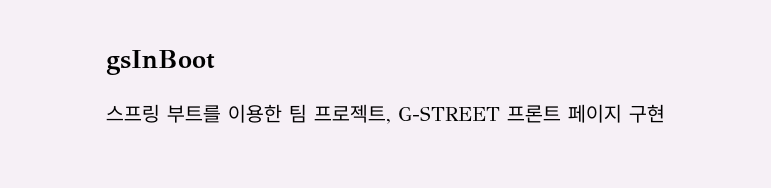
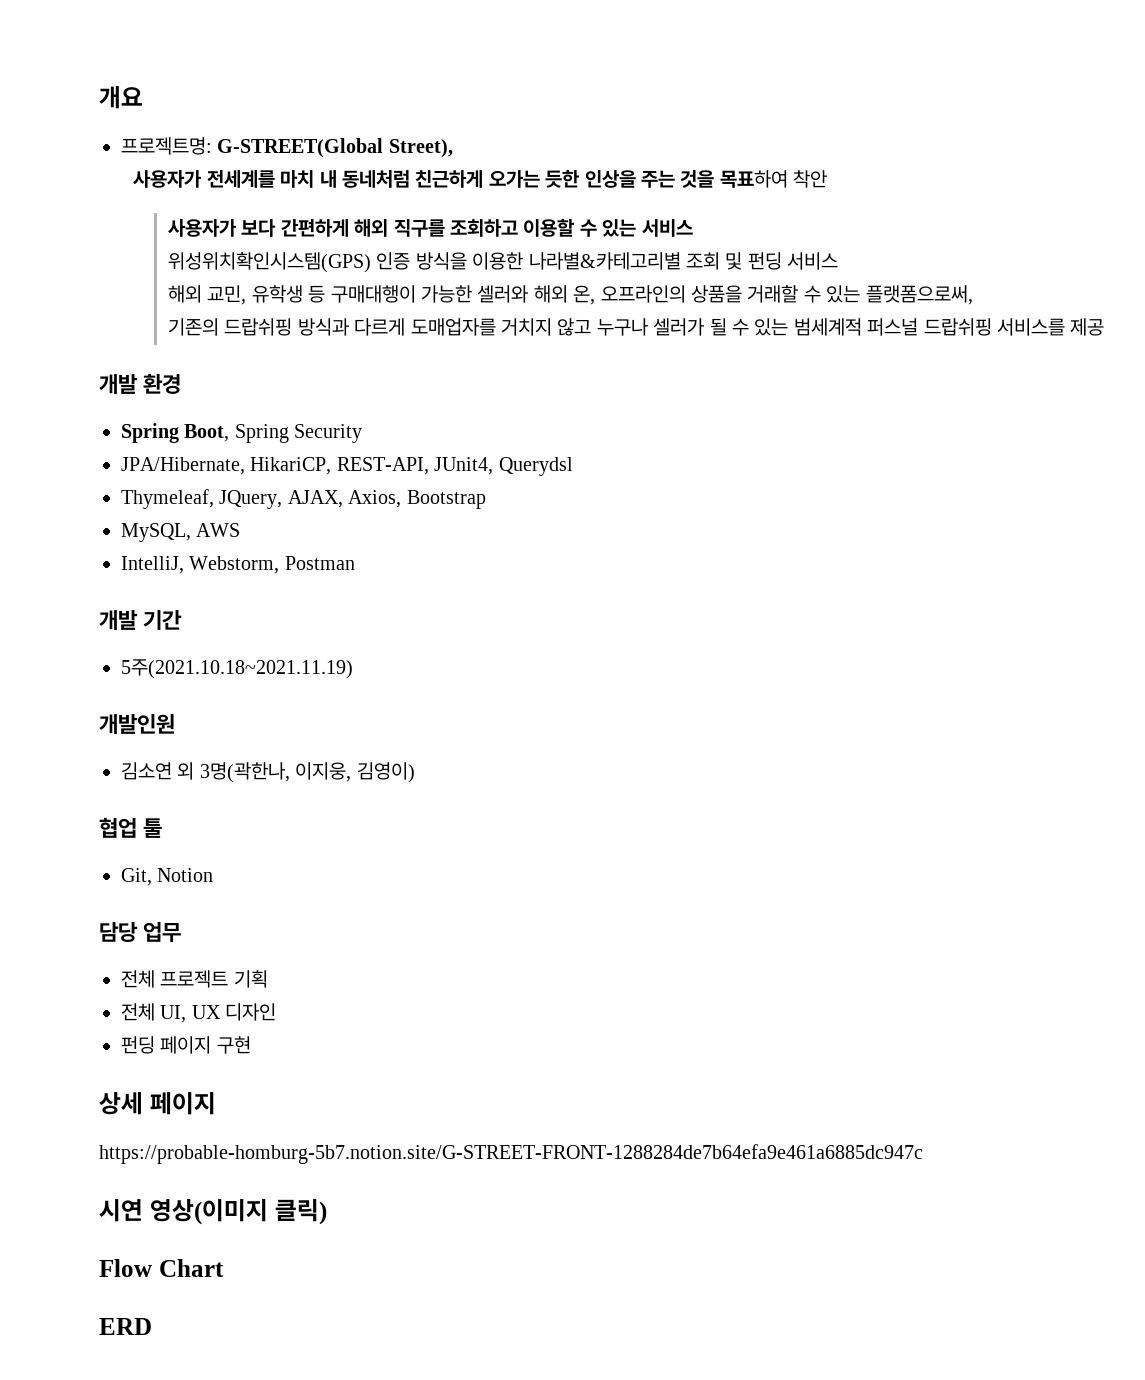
[106,50,215,75] [106,104,665,124] gsInBoot // 스프링 부트를 이용한 팀 프로젝트, G-STREET 프론트 페이지 구현 -> [99,86,143,109] [121,137,453,158] [133,170,828,188] [167,218,693,237] [167,252,839,273] [167,285,973,305] [167,318,1105,336] [99,373,182,395] [121,423,363,443] [121,457,573,476] [121,489,486,509] [121,523,241,542] [121,556,355,574] [99,610,183,631] [121,659,353,679] [99,714,175,735] [121,762,415,783] [99,817,163,838] [121,868,214,886] [99,922,182,943] [121,970,268,988] [121,1003,277,1023] [121,1036,251,1054] [99,1092,216,1115] [99,1144,923,1164] [99,1199,327,1225] [99,1259,224,1277] [99,1318,152,1335] 개요 // 프로젝트명: G-STREET(Global Street), // 사용자가 전세계를 마치 내 동네처럼 친근하게 오가는 듯한 인상을 주는 것을 목표하여 착안 // 사용자가 보다 간편하게 해외 직구를 조회하고 이용할 수 있는 서비스 // 위성위치확인시스템(GPS) 인증 방식을 이용한 나라별&카테고리별 조회 및 펀딩 서비스 // 해외 교민, 유학생 등 구매대행이 가능한 셀러와 해외 온, 오프라인의 상품을 거래할 수 있는 플랫폼으로써, // 기존의 드랍쉬핑 방식과 다르게 도매업자를 거치지 않고 누구나 셀러가 될 수 있는 범세계적 퍼스널 드랍쉬핑 서비스를 제공 // 개발 환경 // Spring Boot, Spring Security // JPA/Hibernate, HikariCP, REST-API, JUnit4, Querydsl // Thymeleaf, JQuery, AJAX, Axios, Bootstrap // MySQL, AWS // IntelliJ, Webstorm, Postman // 개발 기간 // 5주(2021.10.18~2021.11.19) // 개발인원 // 김소연 외 3명(곽한나, 이지웅, 김영이) // 협업 툴 // Git, Notion // 담당 업무 // 전체 프로젝트 기획 // 전체 UI, UX 디자인 // 펀딩 페이지 구현 // 상세 페이지 // https://probable-homburg-5b7.notion.site/G-STREET-FRONT-1288284de7b64efa9e461a6885dc947c // 시연 영상(이미지 클릭) // Flow Chart // ERD

